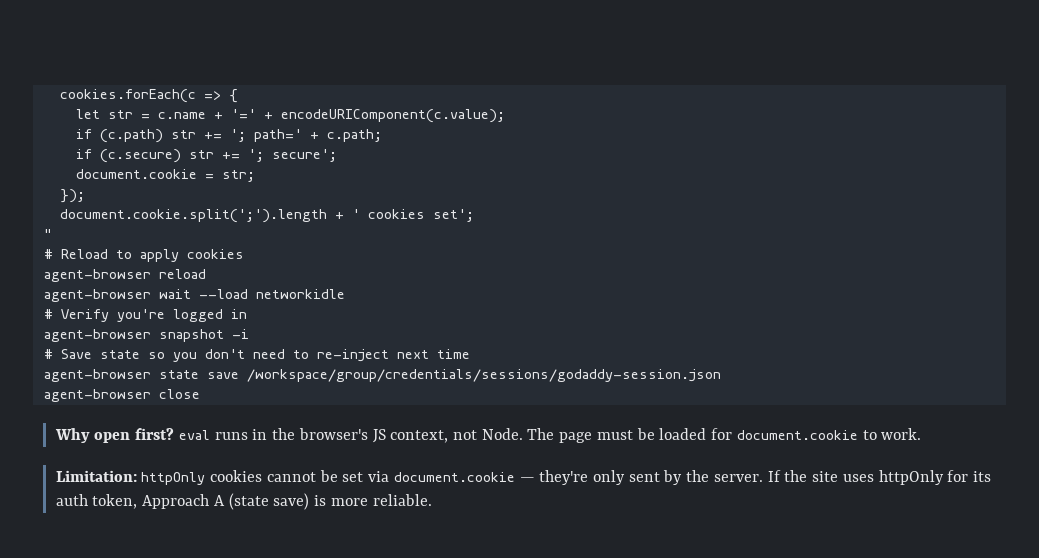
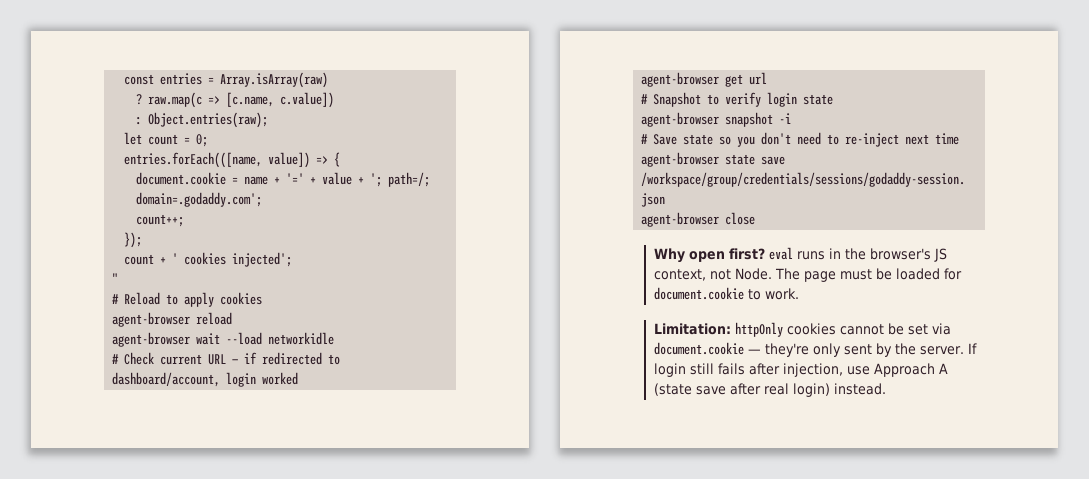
[59,89,238,103] [75,109,505,123] [75,129,382,143] [75,149,337,163] [75,169,255,182] cookies.forEach(c => { // let str = c.name + '=' + encodeURIComponent(c.value); // if (c.path) str += '; path=' + c.path; // if (c.secure) str += '; secure'; // document.cookie = str; -> [124,72,329,88] [136,92,335,108] [136,112,269,128] [124,132,209,147] [124,152,341,168] [136,172,431,187] [136,192,263,207] [136,214,185,227] const entries = Array.isArray(raw) // ? raw.map(c => [c.name, c.value]) // : Object.entries(raw); // let count = 0; // entries.forEach(([name, value]) => { // document.cookie = name + '=' + value + '; path=/; domain=.godaddy.com'; // count++;
[59,209,327,223] document.cookie.split(';').length -> [124,254,155,265] count
[432,209,474,222] set'; -> [232,252,293,267] injected';
[60,309,247,322] Verify you're logged in -> [124,352,341,365] [112,372,299,387] [641,72,768,87] [641,92,834,107] Check current URL — if redirected to dashboard/account, login worked // agent-browser get url // # Snapshot to verify login state
[784,470,991,485] [55,493,432,510] the site uses httpOnly for its auth token, Approach A (state save) is more reliable. -> [653,363,948,377] [653,383,886,397] login still fails after injection, use Approach A (state save after real login) instead.

